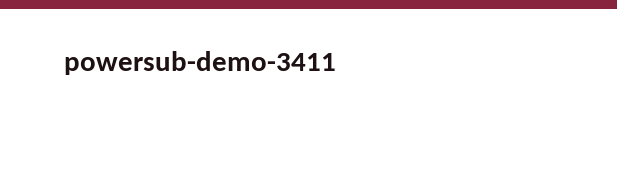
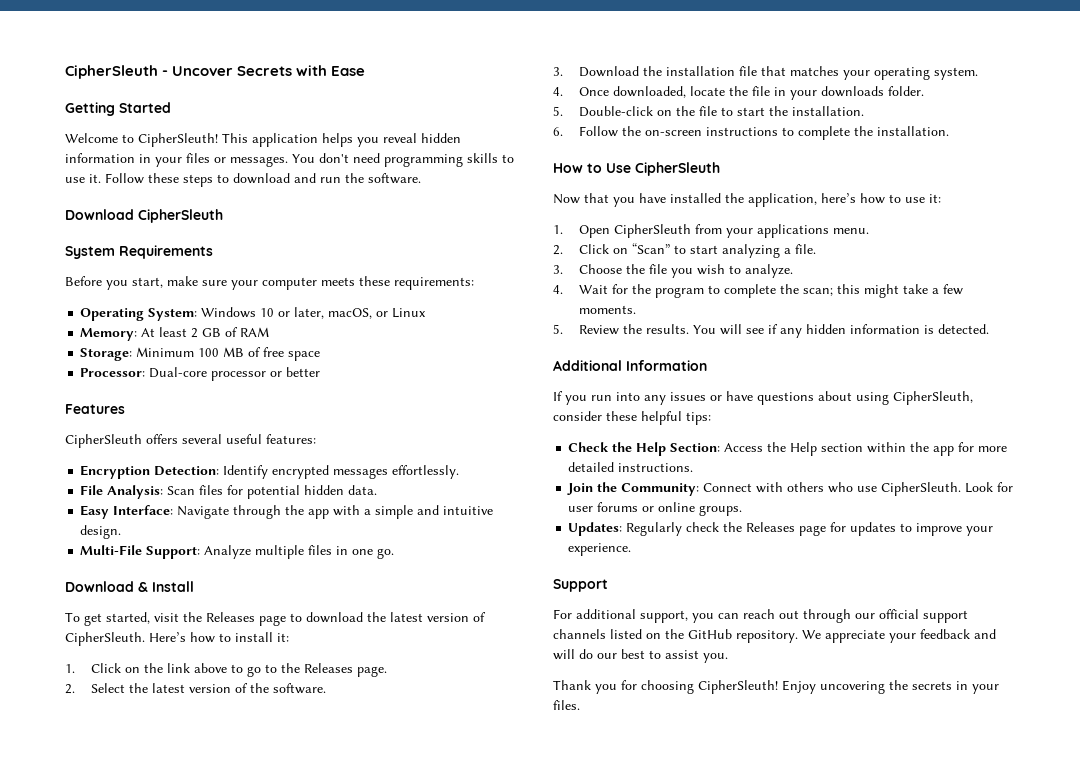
[64,51,336,75] powersub-demo-3411 -> [65,65,366,79] [65,102,171,116] [65,133,461,147] [65,153,514,167] [65,173,421,187] [65,209,223,223] [65,245,213,259] [65,276,474,290] [80,307,427,321] [80,327,270,341] [80,347,321,361] [80,367,321,381] [65,404,125,414] [65,434,316,448] [80,465,460,479] [80,485,378,499] [80,505,494,519] [80,525,122,539] [80,545,395,559] [65,581,194,592] [65,612,486,626] [65,632,289,646] [65,663,387,677] [65,683,326,694] [553,66,978,80] [553,86,924,100] [553,106,864,117] [553,126,949,140] [553,162,720,176] [553,193,941,207] [553,224,869,238] [553,243,816,258] [553,264,793,278] [553,284,963,298] [578,305,636,314] [553,324,989,338] [553,360,707,371] [553,391,973,405] [553,411,711,425] [568,442,1008,456] [568,462,694,472] [567,482,1014,496] [568,502,743,516] [568,522,994,536] [568,543,632,556] [553,579,608,592] [553,609,968,623] [553,629,996,643] [553,649,728,663] [553,680,999,694] [553,700,580,710] CipherSleuth - Uncover Secrets with Ease // Getting Started // Welcome to CipherSleuth! This application helps you reveal hidden information in your files or messages. You don't need programming skills to use it. Follow these steps to download and run the software. // Download CipherSleuth // System Requirements // Before you start, make sure your computer meets these requirements: // Operating System: Windows 10 or later, macOS, or Linux // Memory: At least 2 GB of RAM // Storage: Minimum 100 MB of free space // Processor: Dual-core processor or better // Features // CipherSleuth offers several useful features: // Encryption Detection: Identify encrypted messages effortlessly. // File Analysis: Scan files for potential hidden data. // Easy Interface: Navigate through the app with a simple and intuitive design. // Multi-File Support: Analyze multiple files in one go. // Download & Install // To get started, visit the Releases page to download the latest version of CipherSleuth. Here’s how to install it: // 1. Click on the link above to go to the Releases page. // 2. Select the latest version of the software. // 3. Download the installation file that matches your operating system. // 4. Once downloaded, locate the file in your downloads folder. // 5. Double-click on the file to start the installation. // 6. Follow the on-screen instructions to complete the installation. // How to Use CipherSleuth // Now that you have installed the application, here’s how to use it: // 1. Open CipherSleuth from your applications menu. // 2. Click on “Scan” to start analyzing a file. // 3. Choose the file you wish to analyze. // 4. Wait for the program to complete the scan; this might take a few moments. // 5. Review the results. You will see if any hidden information is detected. // Additional Information // If you run into any issues or have questions about using CipherSleuth, consider these helpful tips: // Check the Help Section: Access the Help section within the app for more detailed instructions. // Join the Community: Connect with others who use CipherSleuth. Look for user forums or online groups. // Updates: Regularly check the Releases page for updates to improve your experience. // Support // For additional support, you can reach out through our official support channels listed on the GitHub repository. We appreciate your feedback and will do our best to assist you. // Thank you for choosing CipherSleuth! Enjoy uncovering the secrets in your files.

